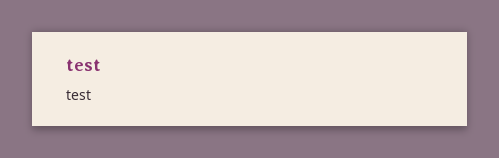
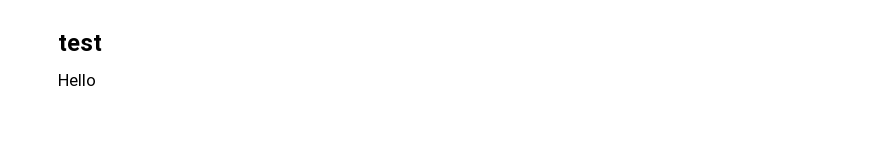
[66,90,91,100] test -> [58,74,96,86] Hello

